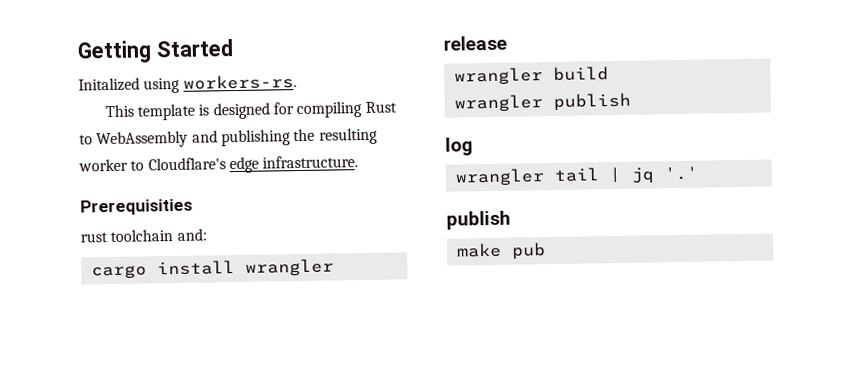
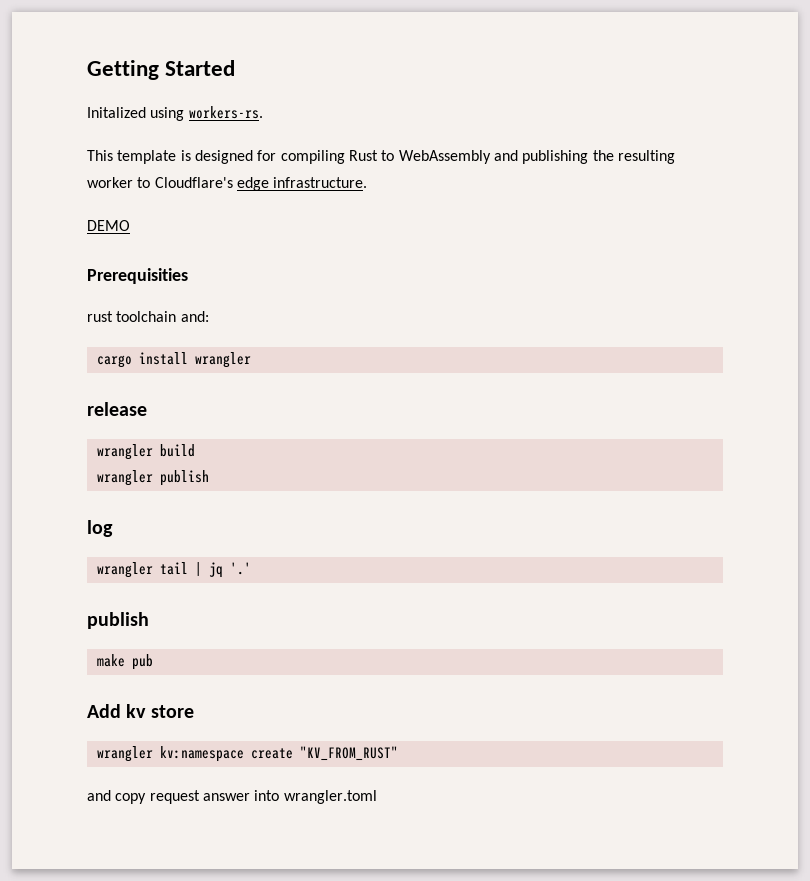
(359, 162) none -> [87,220,130,231] // DEMO
(546, 251) none -> [87,704,194,718] [96,746,398,762] [87,790,377,804] // Add kv store // wrangler kv:namespace create "KV_FROM_RUST" // and copy request answer into wrangler.toml

